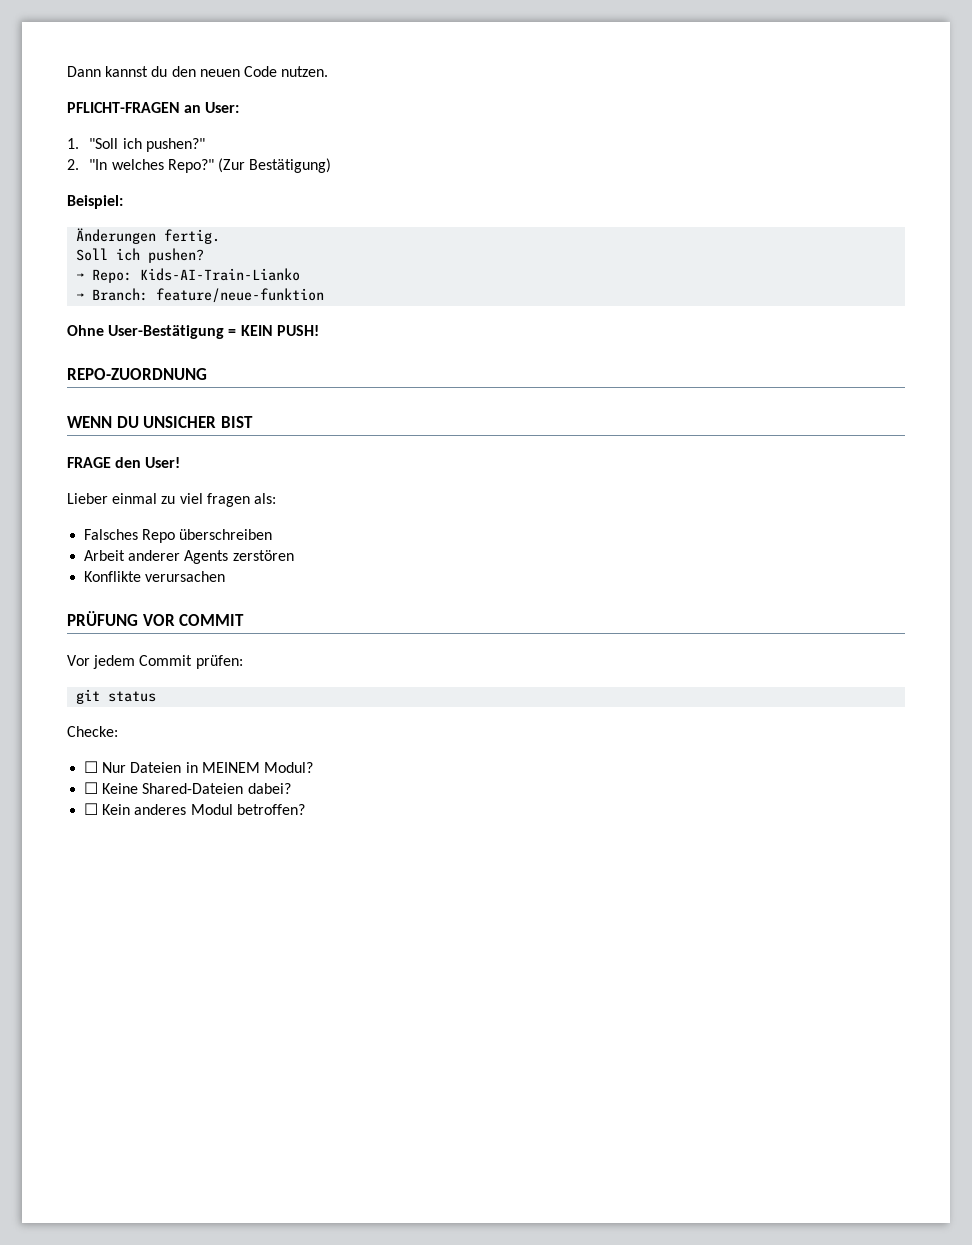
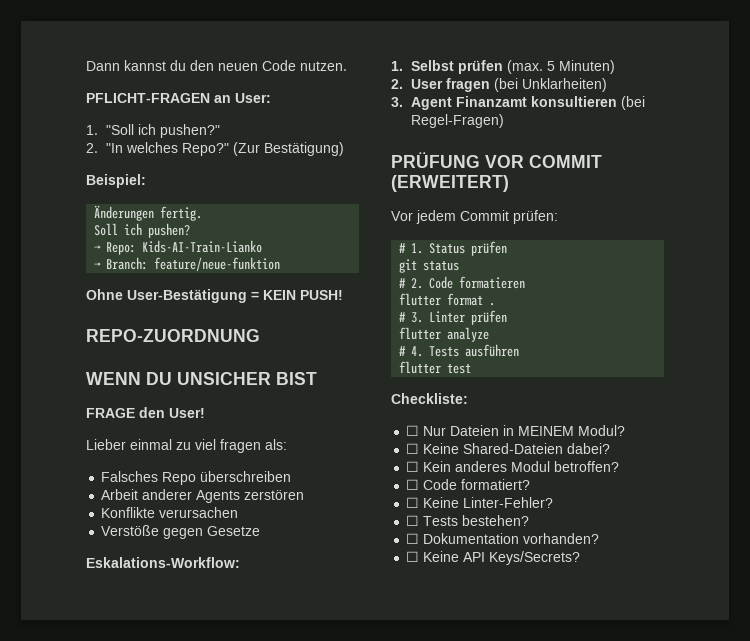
(226, 576) none -> [101,525,261,539] [86,557,240,568] [391,60,615,74] [391,78,607,92] [391,96,645,110] [410,114,504,128] // Verstöße gegen Gesetze // Eskalations-Workflow: // 1. Selbst prüfen (max. 5 Minuten) // 2. User fragen (bei Unklarheiten) // 3. Agent Finanzamt konsultieren (bei Regel-Fragen)
(245, 620) none -> [391,175,509,192] (ERWEITERT)
[76,689,157,704] [67,726,118,737] git status // Checke: -> [399,241,508,256] [399,259,460,273] [399,276,526,289] [399,293,496,306] [399,310,508,325] [399,327,490,342] [399,344,520,357] [399,361,472,374] [391,393,468,404] # 1. Status prüfen // git status // # 2. Code formatieren // flutter format . // # 3. Linter prüfen // flutter analyze // # 4. Tests ausführen // flutter test // Checkliste:
(305, 809) none -> [406,479,531,490] [406,497,554,508] [406,515,530,526] [406,533,600,544] [406,551,581,565] // ☐ Code formatiert? // ☐ Keine Linter-Fehler? // ☐ Tests bestehen? // ☐ Dokumentation vorhanden? // ☐ Keine API Keys/Secrets?

